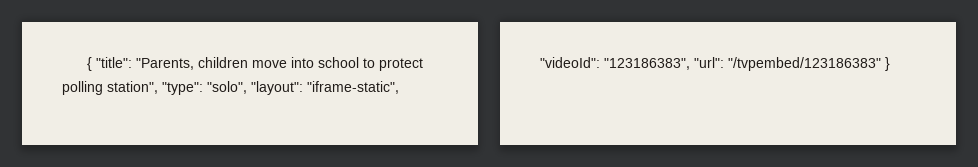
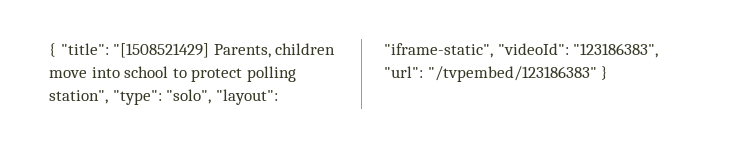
[136,58,195,70] "Parents, -> [113,43,271,58] "[1508521429] Parents,

